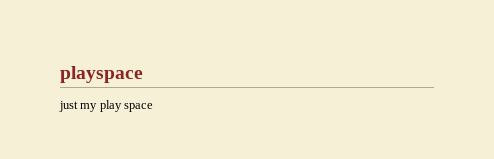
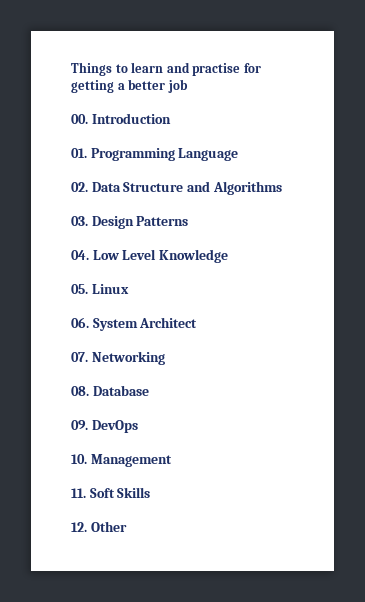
[60,66,143,83] [59,100,154,112] playspace // just my play space -> [71,62,261,76] [71,79,188,93] [71,113,171,124] [71,148,239,161] [71,181,282,195] [71,216,189,229] [71,249,228,263] [71,284,129,294] [71,317,198,331] [71,351,165,365] [71,385,149,396] [71,420,138,433] [71,454,172,467] [71,487,151,498] [71,521,127,532] Things to learn and practise for getting a better job // 00. Introduction // 01. Programming Language // 02. Data Structure and Algorithms // 03. Design Patterns // 04. Low Level Knowledge // 05. Linux // 06. System Architect // 07. Networking // 08. Database // 09. DevOps // 10. Management // 11. Soft Skills // 12. Other

